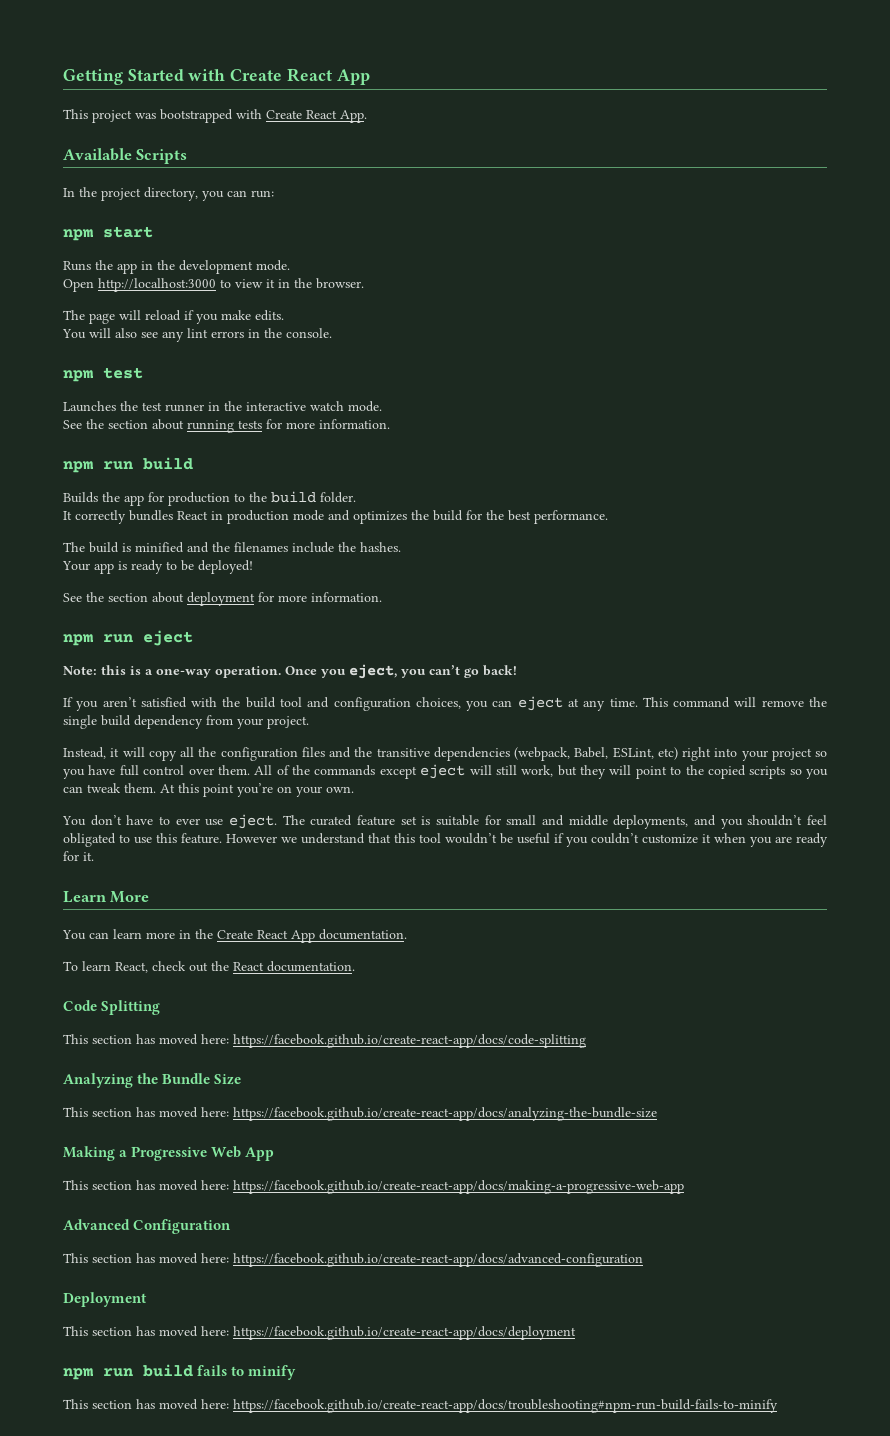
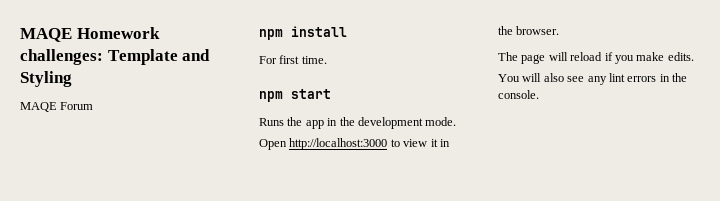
[63,68,370,85] [63,109,367,123] [63,148,188,164] [63,187,274,201] Getting Started with Create React App // This project was bootstrapped with Create React App. // Available Scripts // In the project directory, you can run: -> [20,27,160,42] [20,49,211,65] [20,71,72,87] [20,102,94,112] [259,26,347,40] [259,55,327,64] MAQE Homework challenges: Template and Styling // MAQE Forum // npm install // For first time.
[63,367,143,382] [63,401,382,412] [63,419,390,433] [63,457,193,473] [63,491,356,506] [63,510,608,524] [63,542,401,553] [62,560,253,574] [63,592,382,606] [63,630,193,646] [63,664,517,679] [63,696,828,711] [63,715,309,729] [63,747,827,761] [63,764,828,779] [63,783,354,797] [62,814,827,829] [63,833,828,847] [63,851,94,861] [63,891,150,903] [62,929,407,943] [63,961,355,973] [63,1000,161,1015] [63,1034,586,1048] [63,1073,242,1088] [63,1107,657,1121] [63,1146,275,1161] [63,1180,684,1194] [63,1219,232,1234] [63,1253,643,1267] [63,1292,147,1307] [63,1326,576,1340] [63,1364,297,1380] [63,1399,778,1413] // npm test // Launches the test runner in the interactive watch mode. // See the section about running tests for more information. // npm run build // Builds the app for production to the build folder. // It correctly bundles React in production mode and optimizes the build for the best performance. // The build is minified and the filenames include the hashes. // Your app is ready to be deployed! // See the section about deployment for more information. // npm run eject // Note: this is a one-way operation. Once you eject, you can’t go back! // If you aren’t satisfied with the build tool and configuration choices, you can eject at any time. This command will remove the single build dependency from your project. // Instead, it will copy all the configuration files and the transitive dependencies (webpack, Babel, ESLint, etc) right into your project so you have full control over them. All of the commands except eject will still work, but they will point to the copied scripts so you can tweak them. At this point you’re on your own. // You don’t have to ever use eject. The curated feature set is suitable for small and middle deployments, and you shouldn’t feel obligated to use this feature. However we understand that this tool wouldn’t be useful if you couldn’t customize it when you are ready for it. // Learn More // You can learn more in the Create React App documentation. // To learn React, check out the React documentation. // Code Splitting // This section has moved here: https://facebook.github.io/create-react-app/docs/code-splitting // Analyzing the Bundle Size // This section has moved here: https://facebook.github.io/create-react-app/docs/analyzing-the-bundle-size // Making a Progressive Web App // This section has moved here: https://facebook.github.io/create-react-app/docs/making-a-progressive-web-app // Advanced Configuration // This section has moved here: https://facebook.github.io/create-react-app/docs/advanced-configuration // Deployment // This section has moved here: https://facebook.github.io/create-react-app/docs/deployment // npm run build fails to minify // This section has moved here: https://facebook.github.io/create-react-app/docs/troubleshooting#npm-run-build-fails-to-minify -> (539, 94) none

